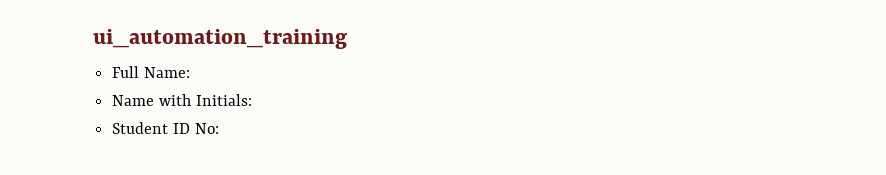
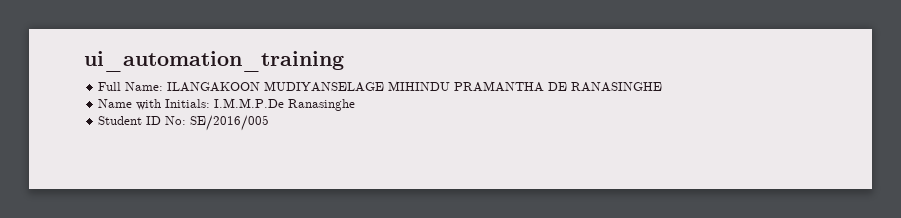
(190, 72) none -> [167,81,663,92] ILANGAKOON MUDIYANSELAGE MIHINDU PRAMANTHA DE RANASINGHE
(252, 100) none -> [214,98,356,111] I.M.M.P.De Ranasinghe
(219, 128) none -> [190,115,270,131] SE/2016/005

